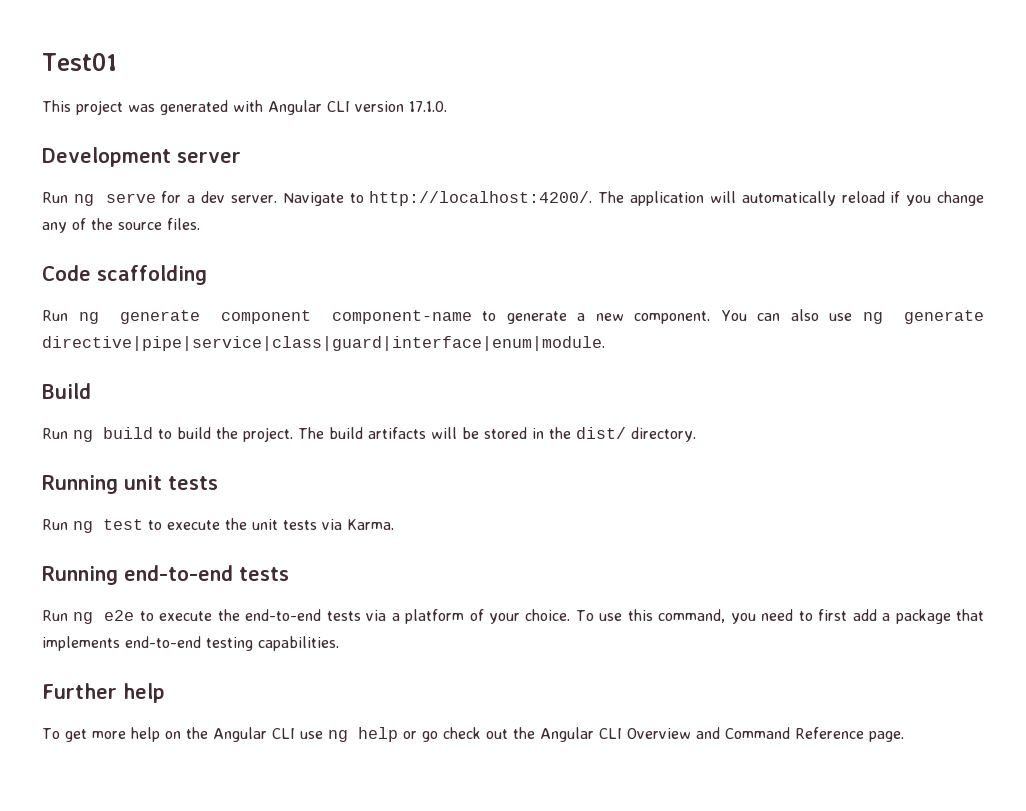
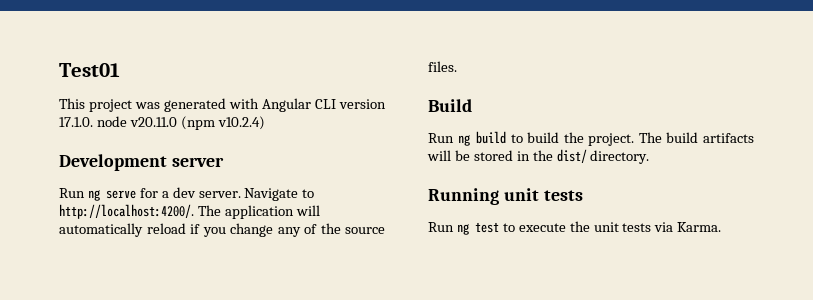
(447, 106) none -> [96,116,265,130] node v20.11.0 (npm v10.2.4)
[42,265,207,285] [42,309,984,324] [42,336,605,351] // Code scaffolding // Run ng generate component component-name to generate a new component. You can also use ng generate directive|pipe|service|class|guard|interface|enum|module. -> (457, 66) none
[42,565,289,585] [42,609,984,624] [42,636,339,651] [42,683,165,703] [42,727,904,742] // Running end-to-end tests // Run ng e2e to execute the end-to-end tests via a platform of your choice. To use this command, you need to first add a package that implements end-to-end testing capabilities. // Further help // To get more help on the Angular CLI use ng help or go check out the Angular CLI Overview and Command Reference page. -> (722, 227) none

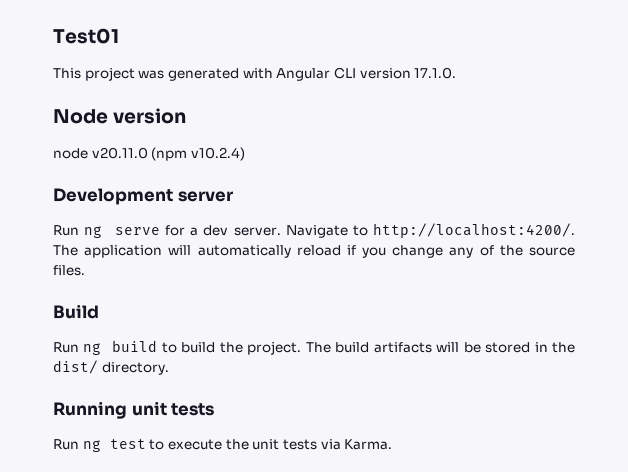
(93, 122) none -> [53,108,187,124] // Node version //

